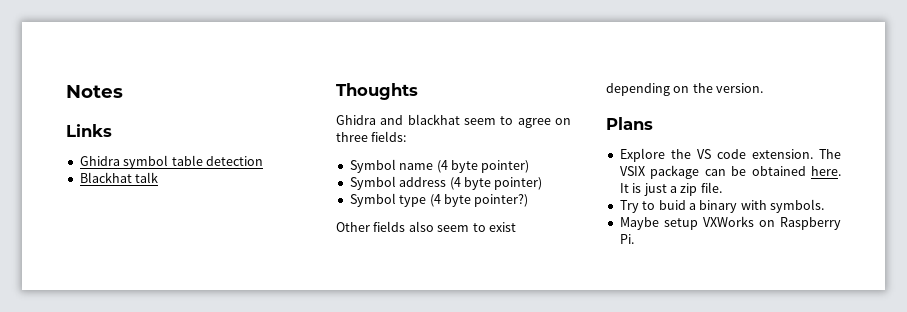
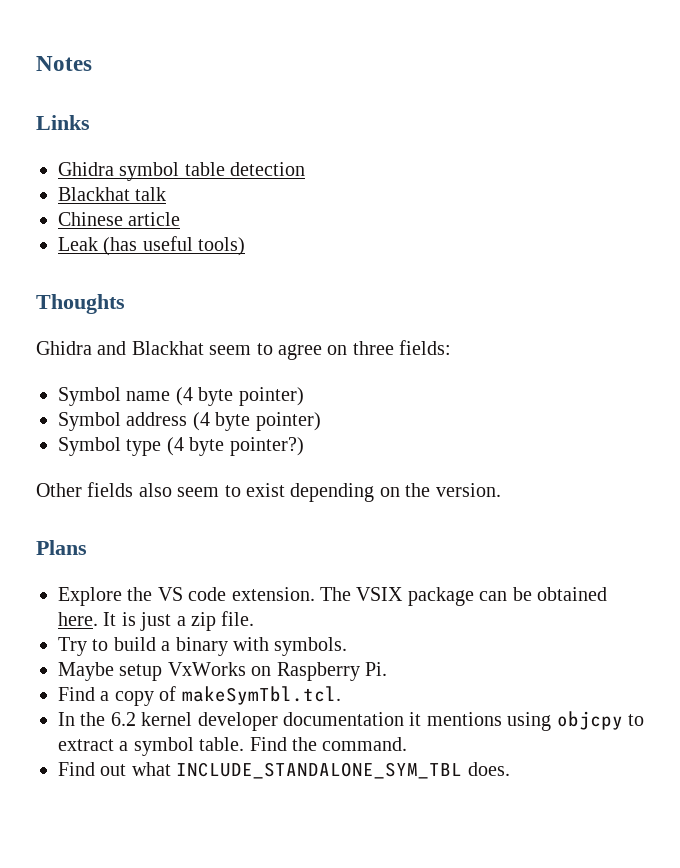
(159, 177) none -> [58,212,181,226] [58,236,246,256] // Chinese article // Leak (has useful tools)
[407,114,460,125] blackhat -> [131,341,204,355] Blackhat
[658,200,686,210] buid -> [113,637,156,651] build
[702,216,754,227] VXWorks -> [167,662,246,676] VxWorks
(634, 239) none -> [58,686,341,706] [58,711,644,731] [58,737,408,756] [58,762,510,779] // Find a copy of makeSymTbl.tcl. // In the 6.2 kernel developer documentation it mentions using objcpy to extract a symbol table. Find the command. // Find out what INCLUDE_STANDALONE_SYM_TBL does.

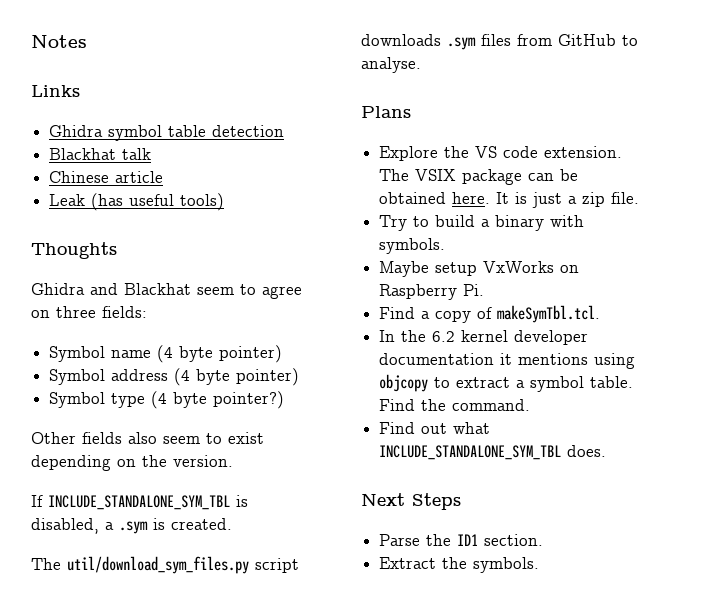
(501, 490) none -> [31,495,248,510] [31,518,232,534] [31,556,299,574] [361,34,638,50] [361,57,421,73] // If INCLUDE_STANDALONE_SYM_TBL is disabled, a .sym is created. // The util/download_sym_files.py script downloads .sym files from GitHub to analyse.
[556,711,623,730] objcpy -> [379,374,429,392] objcopy
(510, 769) none -> [361,493,461,510] [379,534,544,546] [379,557,540,573] // Next Steps // Parse the ID1 section. // Extract the symbols.

